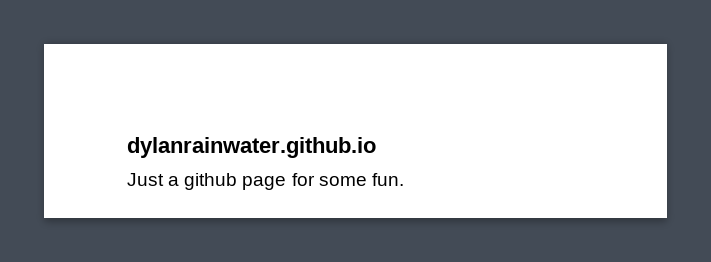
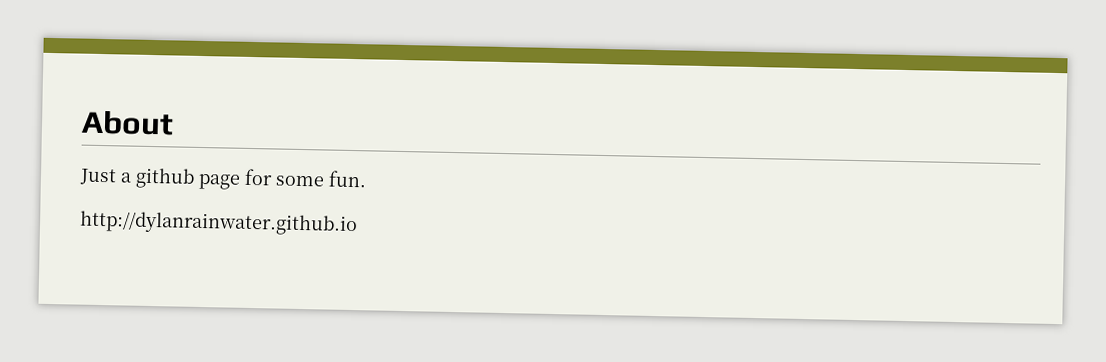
[127,137,376,158] dylanrainwater.github.io -> [81,109,174,136] About
(404, 179) none -> [79,210,358,237] // http://dylanrainwater.github.io

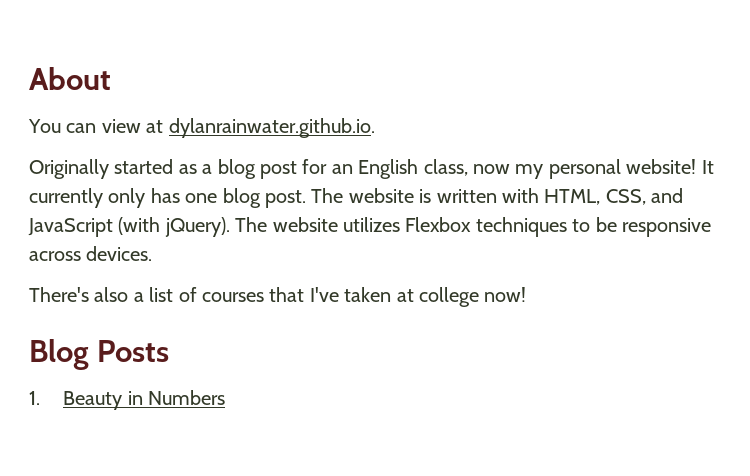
[79,167,367,190] [79,210,358,237] Just a github page for some fun. // http://dylanrainwater.github.io -> [28,118,375,138] [29,159,714,179] [29,188,684,208] [28,217,711,237] [29,246,153,261] [29,287,527,307] [29,339,170,370] [29,390,225,410] You can view at dylanrainwater.github.io. // Originally started as a blog post for an English class, now my personal website! It currently only has one blog post. The website is written with HTML, CSS, and JavaScript (with jQuery). The website utilizes Flexbox techniques to be responsive across devices. // There's also a list of courses that I've taken at college now! // Blog Posts // 1. Beauty in Numbers

